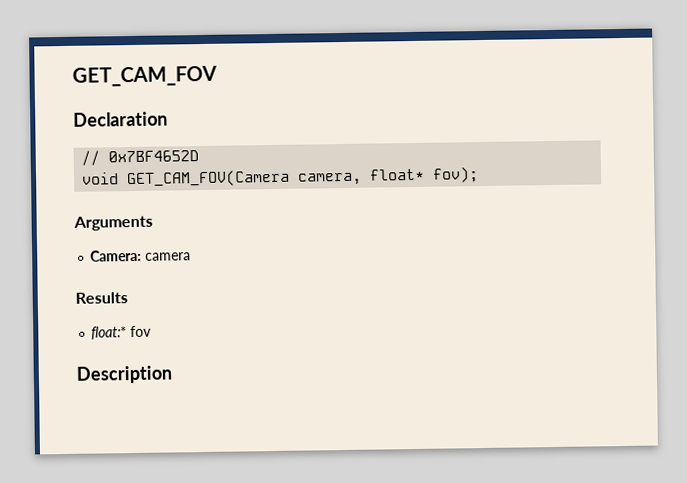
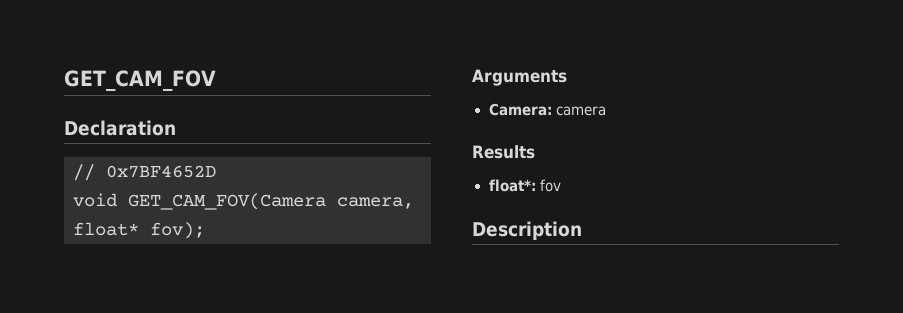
[91,326,128,340] float:* -> [488,179,536,192] float*:

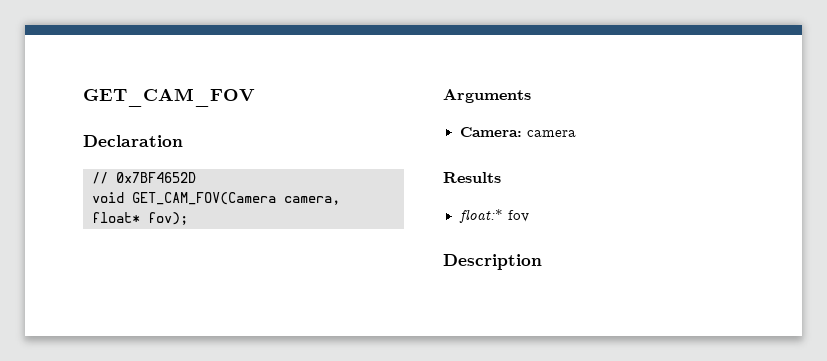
[488,179,536,192] float*: -> [458,209,503,223] float:*

